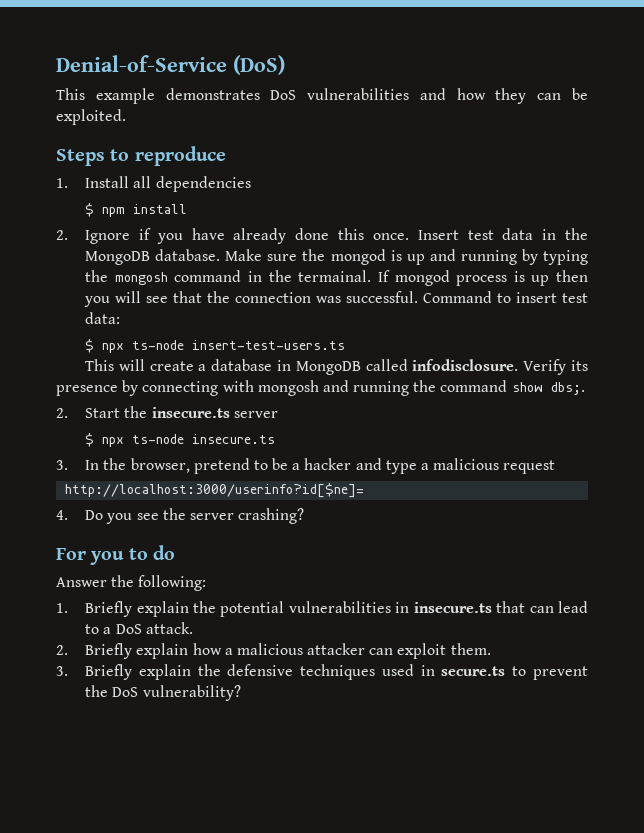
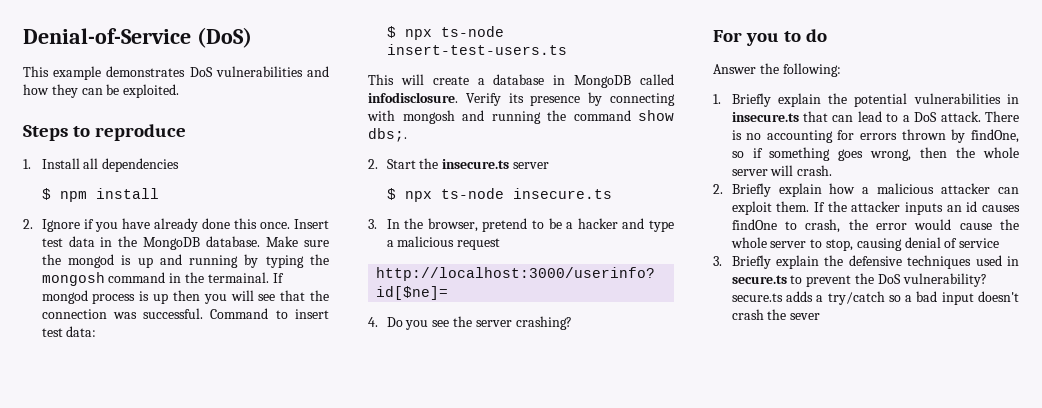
(193, 628) none -> [985,111,1019,122] [731,129,1019,143] [731,147,1019,161] [731,165,833,176] There is no accounting for errors thrown by findOne, so if something goes wrong, then the whole server will crash.
(491, 649) none -> [813,201,1020,215] [731,219,1019,233] [730,237,1000,251] If the attacker inputs an id causes findOne to crash, the error would cause the whole server to stop, causing denial of service
(241, 693) none -> [731,291,1019,305] [731,309,821,320] secure.ts adds a try/catch so a bad input doesn't crash the sever

